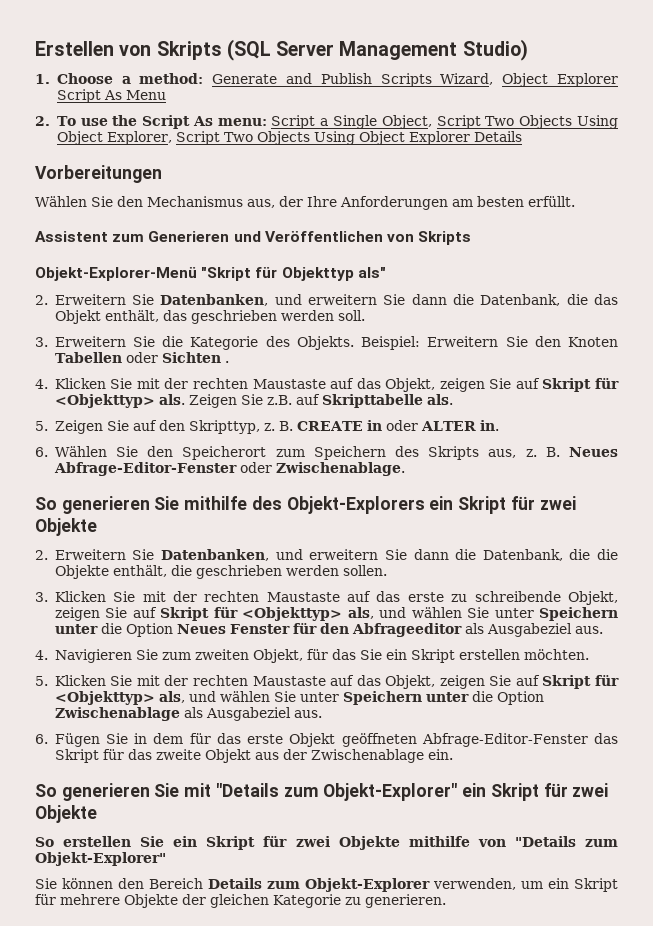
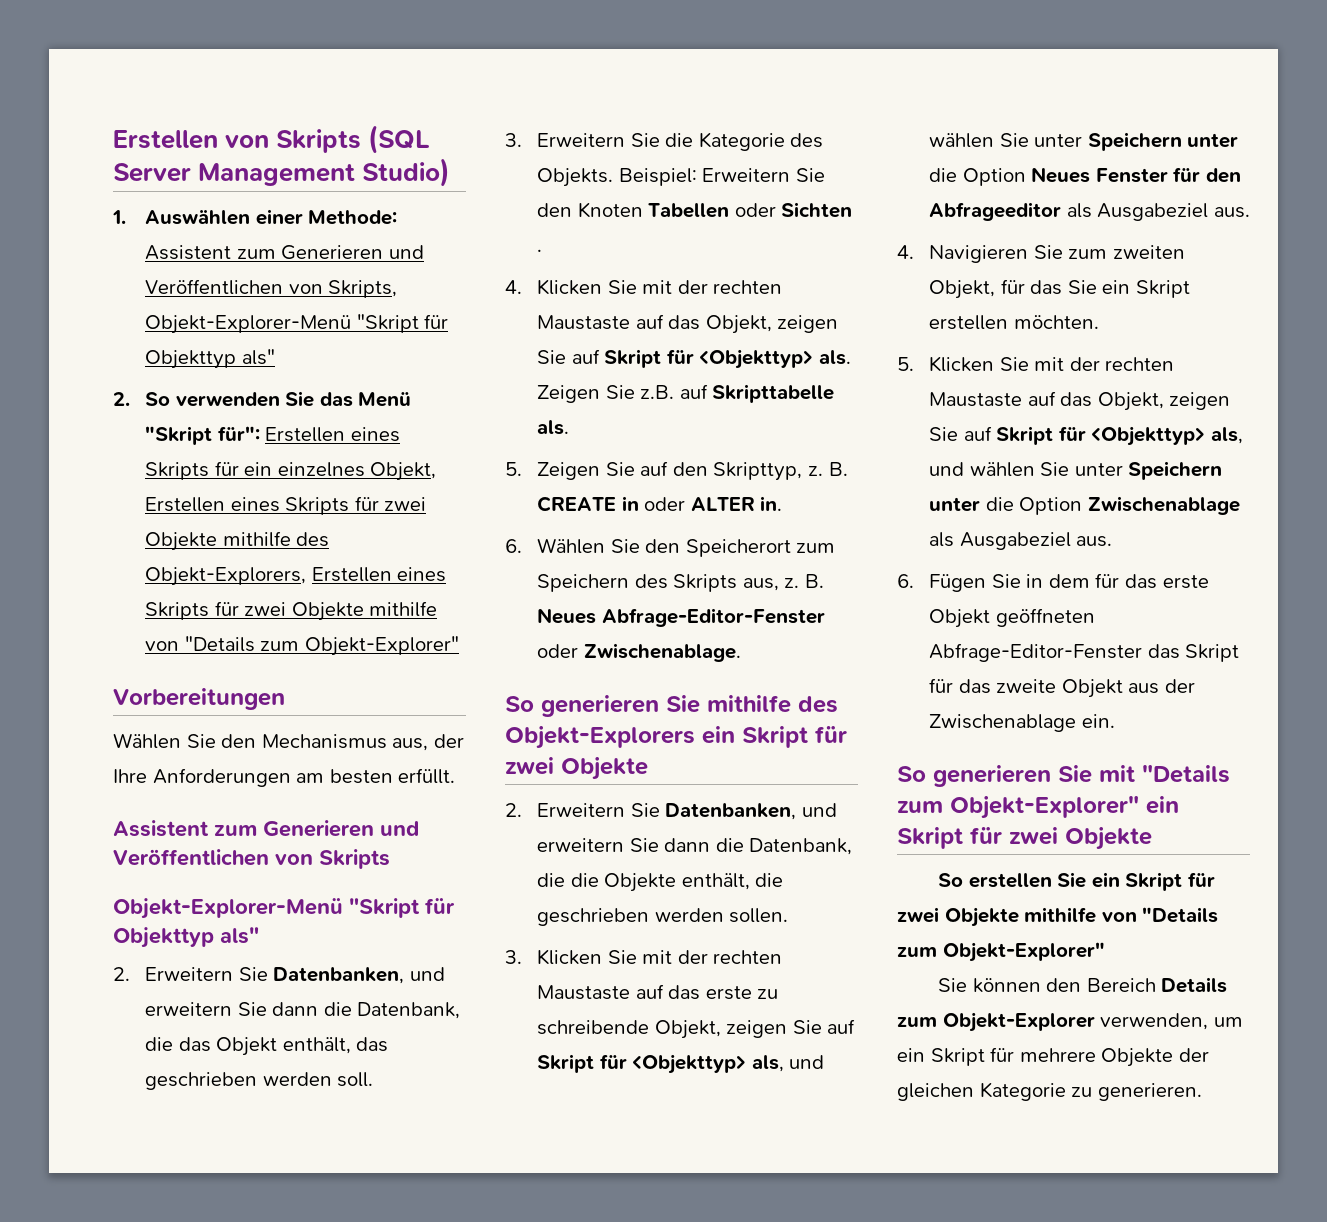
[56,73,618,87] [56,89,166,103] [35,115,618,129] [56,131,522,145] Choose a method: Generate and Publish Scripts Wizard, Object Explorer Script As Menu // 2. To use the Script As menu: Script a Single Object, Script Two Objects Using Object Explorer, Script Two Objects Using Object Explorer Details -> [145,209,398,225] [145,245,424,260] [145,279,398,298] [145,314,449,334] [145,349,275,369] [113,391,412,407] [145,426,400,445] [145,461,437,481] [145,496,427,515] [145,531,330,551] [145,567,447,586] [145,601,438,621] [145,636,459,656] Auswählen einer Methode: Assistent zum Generieren und Veröffentlichen von Skripts, Objekt-Explorer-Menü "Skript für Objekttyp als" // 2. So verwenden Sie das Menü "Skript für": Erstellen eines Skripts für ein einzelnes Objekt, Erstellen eines Skripts für zwei Objekte mithilfe des Objekt-Explorers, Erstellen eines Skripts für zwei Objekte mithilfe von "Details zum Objekt-Explorer"

